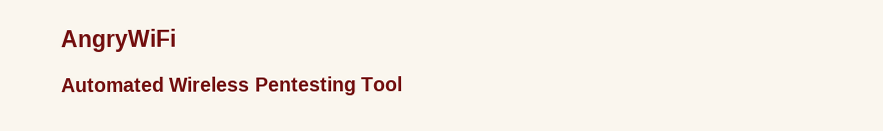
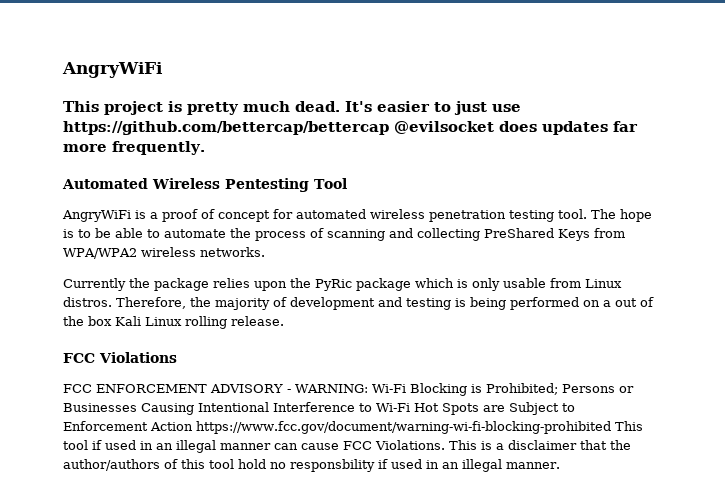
[61,76,403,96] Automated Wireless Pentesting Tool -> [63,101,521,115] [63,121,638,135] [63,141,205,155] [62,178,347,192] [62,209,652,222] [63,228,625,241] [63,247,265,259] [63,278,622,291] [63,297,654,310] [63,316,284,329] [63,352,177,363] [63,383,634,396] [63,402,575,415] [63,421,643,434] [63,440,631,453] [63,459,560,472] This project is pretty much dead. It's easier to just use https://github.com/bettercap/bettercap @evilsocket does updates far more frequently. // Automated Wireless Pentesting Tool // AngryWiFi is a proof of concept for automated wireless penetration testing tool. The hope is to be able to automate the process of scanning and collecting PreShared Keys from WPA/WPA2 wireless networks. // Currently the package relies upon the PyRic package which is only usable from Linux distros. Therefore, the majority of development and testing is being performed on a out of the box Kali Linux rolling release. // FCC Violations // FCC ENFORCEMENT ADVISORY - WARNING: Wi-Fi Blocking is Prohibited; Persons or Businesses Causing Intentional Interference to Wi-Fi Hot Spots are Subject to Enforcement Action https://www.fcc.gov/document/warning-wi-fi-blocking-prohibited This tool if used in an illegal manner can cause FCC Violations. This is a disclaimer that the author/authors of this tool hold no responsbility if used in an illegal manner.

